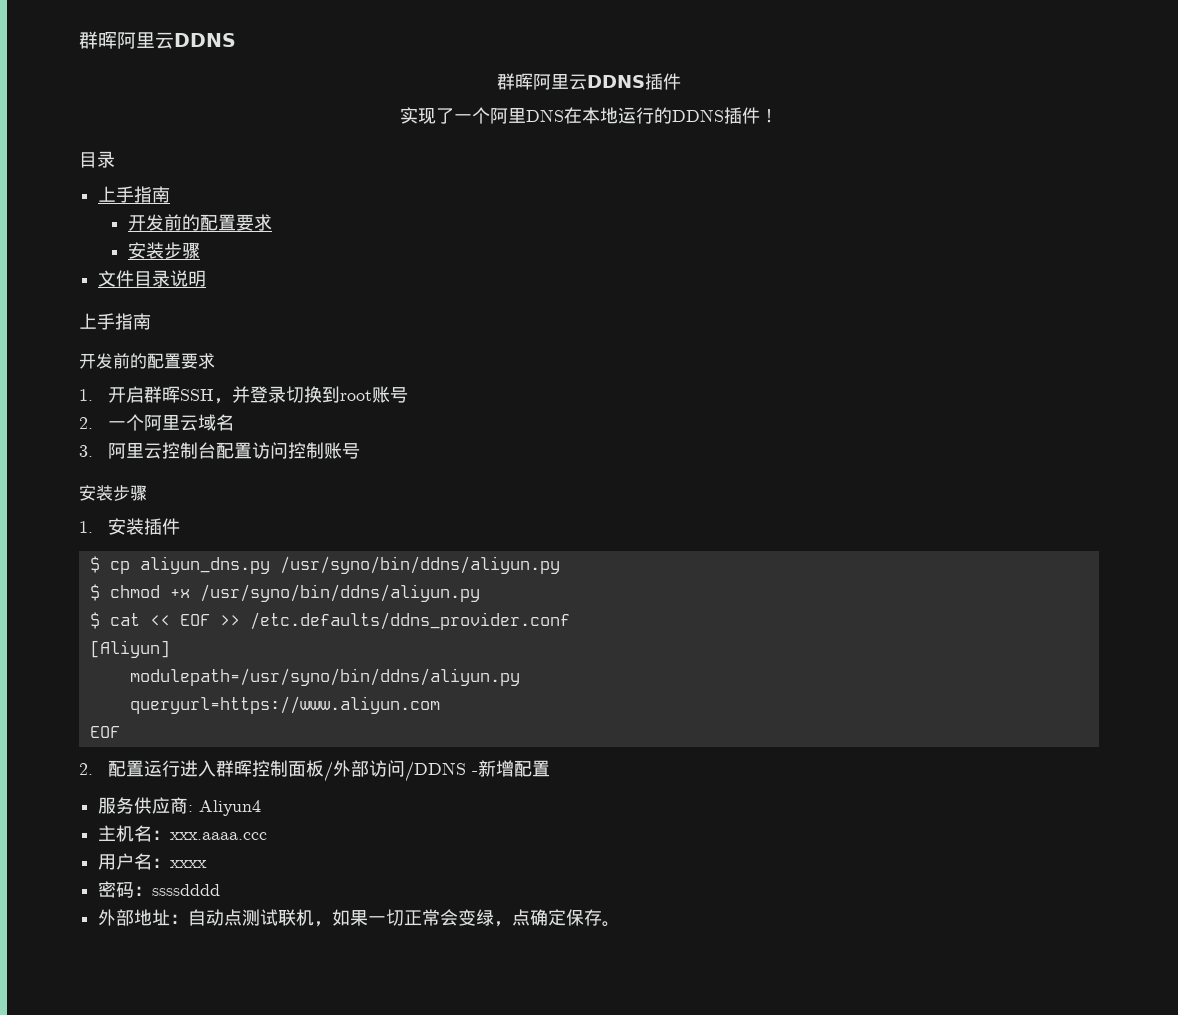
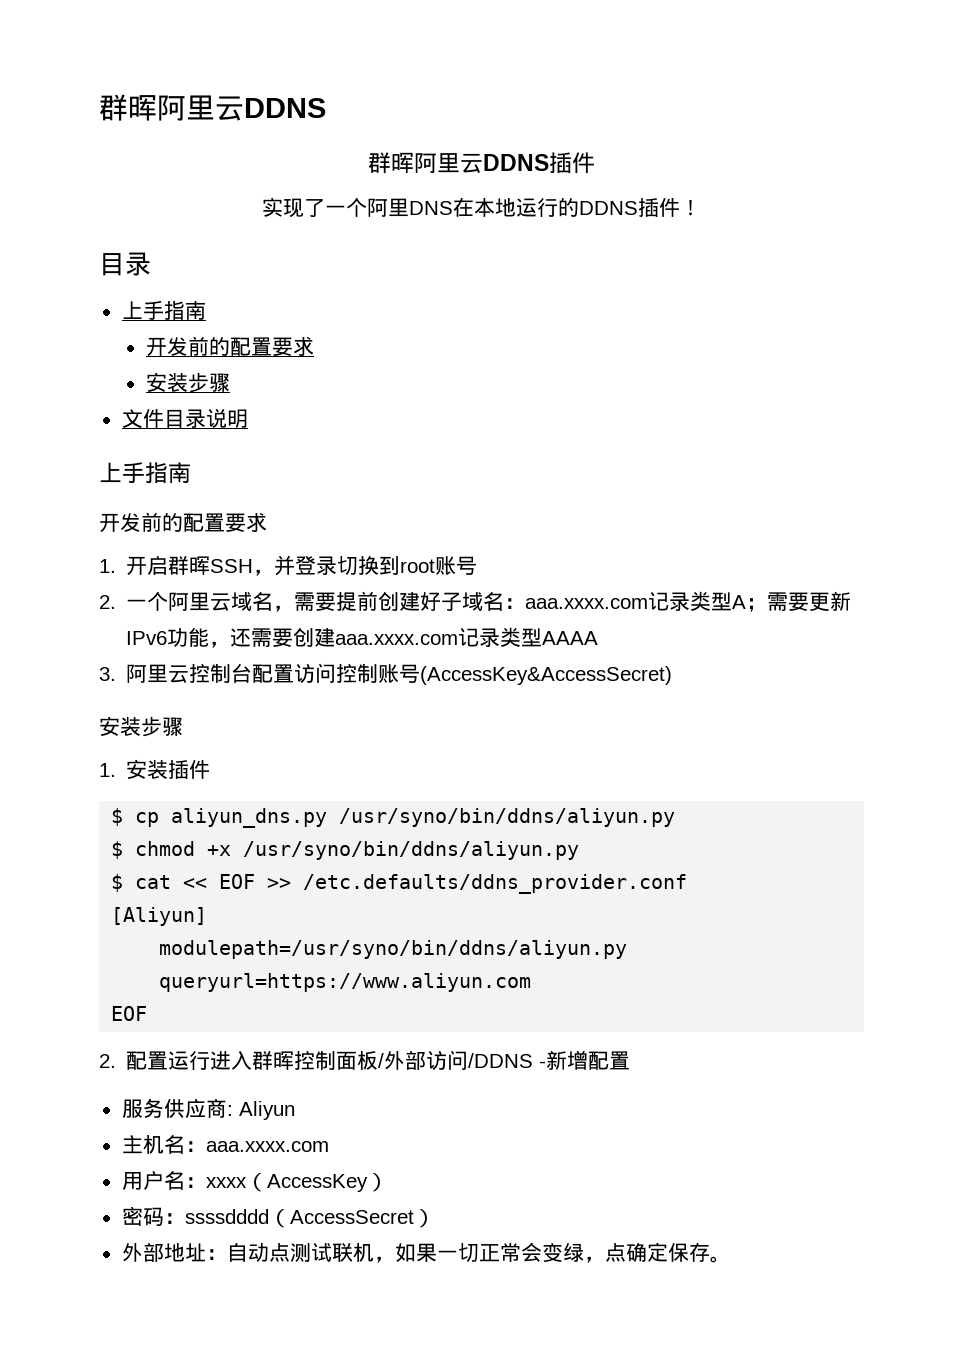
(235, 422) none -> [273,591,852,612] [126,627,599,648] ，需要提前创建好子域名：aaa.xxxx.com记录类型A；需要更新IPv6功能，还需要创建aaa.xxxx.com记录类型AAAA
(361, 451) none -> [420,666,673,685] (AccessKey&AccessSecret)
[199,800,262,816] Aliyun4 -> [238,1101,295,1120] Aliyun
[170,832,268,840] xxx.aaaa.ccc -> [205,1141,329,1152] aaa.xxxx.com
(208, 864) none -> [245,1172,388,1192] （AccessKey）
(221, 890) none -> [268,1208,435,1228] （AccessSecret）

